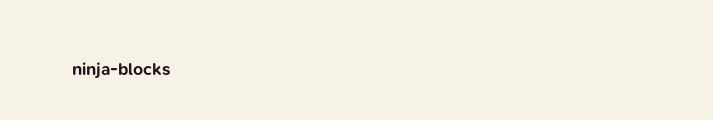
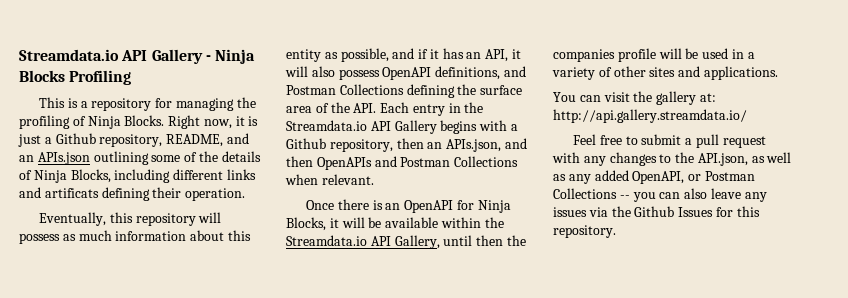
[72,62,170,79] ninja-blocks -> [19,49,256,64] [19,70,132,85] [39,97,256,111] [19,115,259,129] [18,133,249,147] [19,151,261,165] [19,169,256,183] [19,187,246,201] [39,212,222,226] [19,230,251,244] [286,48,522,62] [285,66,526,80] [286,84,523,98] [286,102,484,116] [286,120,518,134] [286,138,527,152] [286,156,519,170] [285,174,374,185] [306,199,511,213] [286,217,504,231] [286,235,526,249] [553,48,755,62] [552,66,778,80] [553,91,716,105] [553,109,747,123] [573,134,766,148] [552,152,792,166] [553,170,755,184] [553,188,767,202] [553,206,760,217] [553,225,616,238] Streamdata.io API Gallery - Ninja Blocks Profiling // This is a repository for managing the profiling of Ninja Blocks. Right now, it is just a Github repository, README, and an APIs.json outlining some of the details of Ninja Blocks, including different links and artificats defining their operation. // Eventually, this repository will possess as much information about this entity as possible, and if it has an API, it will also possess OpenAPI definitions, and Postman Collections defining the surface area of the API. Each entry in the Streamdata.io API Gallery begins with a Github repository, then an APIs.json, and then OpenAPIs and Postman Collections when relevant. // Once there is an OpenAPI for Ninja Blocks, it will be available within the Streamdata.io API Gallery, until then the companies profile will be used in a variety of other sites and applications. // You can visit the gallery at: http://api.gallery.streamdata.io/ // Feel free to submit a pull request with any changes to the API.json, as well as any added OpenAPI, or Postman Collections -- you can also leave any issues via the Github Issues for this repository.

